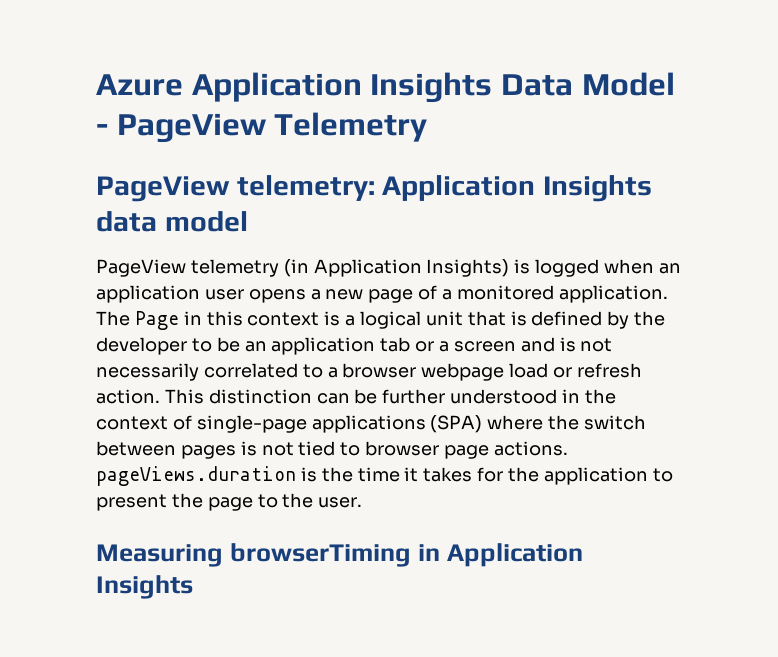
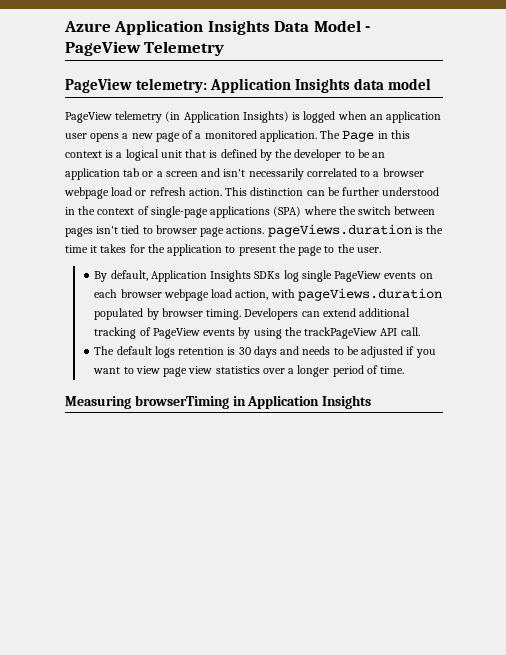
[559,337,613,352] is not -> [223,169,246,177] isn't
[240,441,294,456] is not -> [96,226,119,234] isn't
(363, 502) none -> [94,270,433,282] [94,288,442,301] [94,308,411,320] [94,327,420,339] [94,346,436,358] [93,365,405,377] // By default, Application Insights SDKs log single PageView events on each browser webpage load action, with pageViews.duration populated by browser timing. Developers can extend additional tracking of PageView events by using the trackPageView API call. // The default logs retention is 30 days and needs to be adjusted if you want to view page view statistics over a longer period of time.

